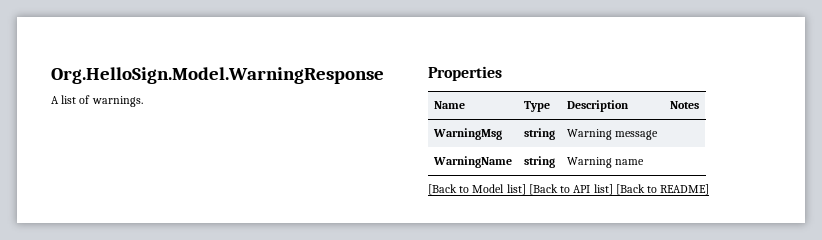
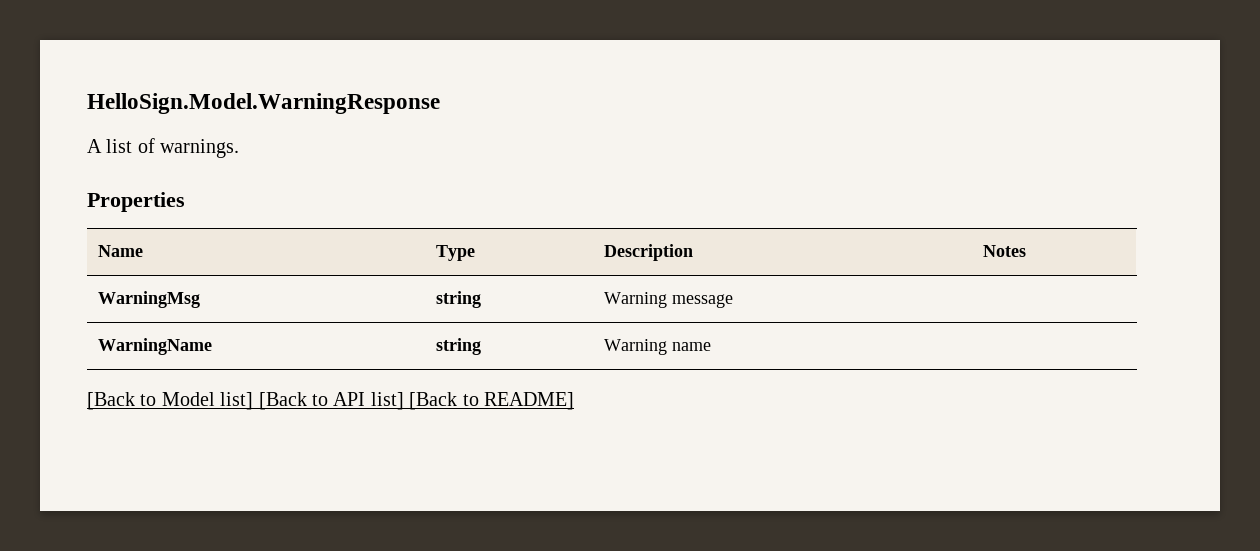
[51,67,384,84] Org.HelloSign.Model.WarningResponse -> [87,93,440,114] HelloSign.Model.WarningResponse

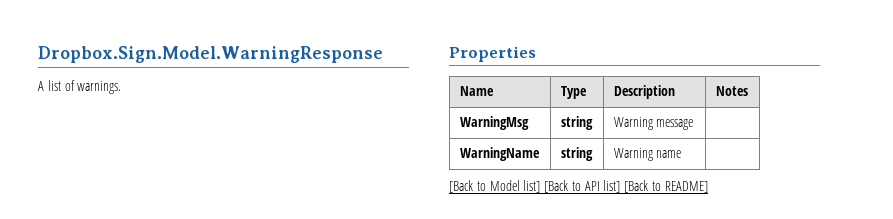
[87,93,440,114] HelloSign.Model.WarningResponse -> [38,46,383,63] Dropbox.Sign.Model.WarningResponse

